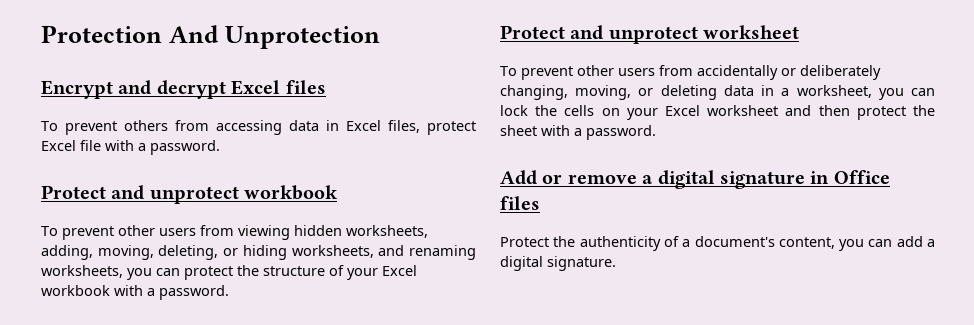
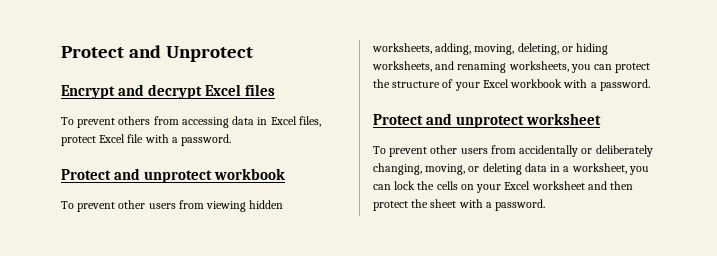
[41,25,380,49] Protection And Unprotection -> [61,45,254,62] Protect and Unprotect
[500,170,890,189] [500,196,540,210] [500,236,935,251] [500,256,616,271] // Add or remove a digital signature in Office files // Protect the authenticity of a document's content, you can add a digital signature. -> (546, 205) none

